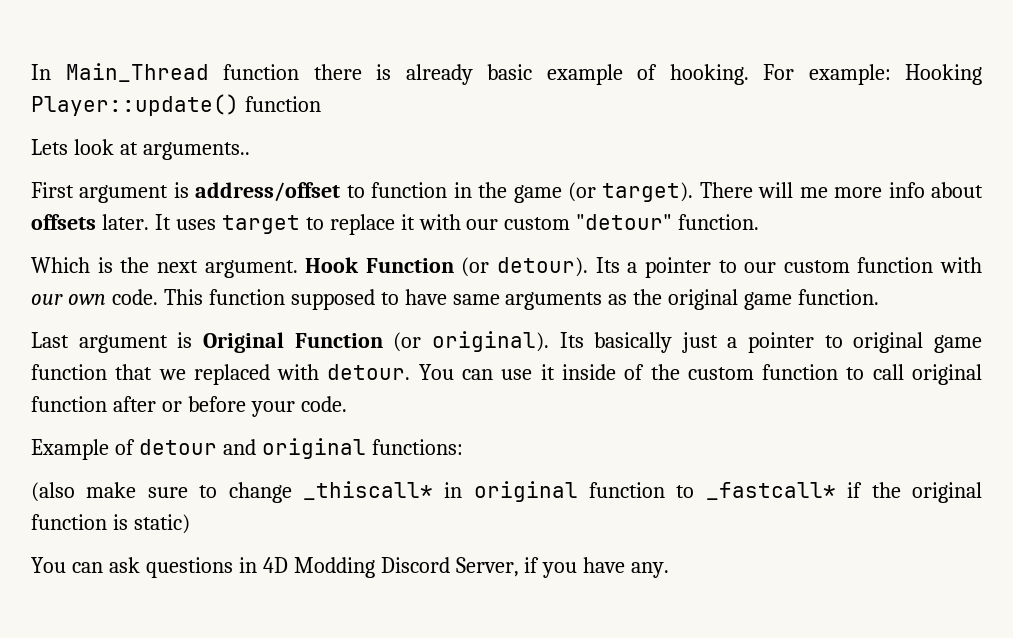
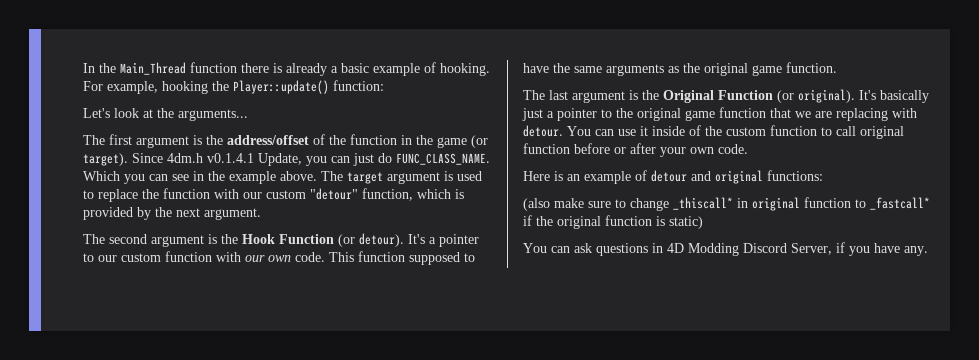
(51, 72) none -> [99,63,116,73] the
(473, 74) none -> [331,66,338,73] a
[808,64,982,85] [31,94,321,116] [31,139,250,160] [31,182,365,203] example: Hooking Player::update() function // Lets look at arguments.. // First argument is address/offset to -> [107,80,384,94] [83,108,248,121] [83,134,346,148] example, hooking the Player::update() function: // Let's look at the arguments... // The first argument is the address/offset of the
[699,182,983,198] [31,214,760,235] [31,257,298,278] There will me more info about offsets later. It uses target to replace it with our custom "detour" function. // Which is the next argument. -> [132,153,490,166] [83,171,482,184] [83,188,464,202] [83,207,261,220] [83,234,238,247] Since 4dm.h v0.1.4.1 Update, you can just do FUNC_CLASS_NAME. Which you can see in the example above. The target argument is used to replace the function with our custom "detour" function, which is provided by the next argument. // The second argument is the
[595,257,620,273] Its -> [408,234,425,244] It's
(447, 297) none -> [553,63,570,73] the
[31,332,193,353] Last argument is -> [523,90,659,103] The last argument is the
[559,332,584,348] Its -> [859,90,876,100] It's
(843, 341) none -> [616,108,633,118] the
[193,364,270,385] replaced -> [815,108,888,121] are replacing
[112,396,347,417] [31,439,109,460] after or before your code. // Example -> [574,143,748,157] [523,171,631,184] before or after your own code. // Here is an example

